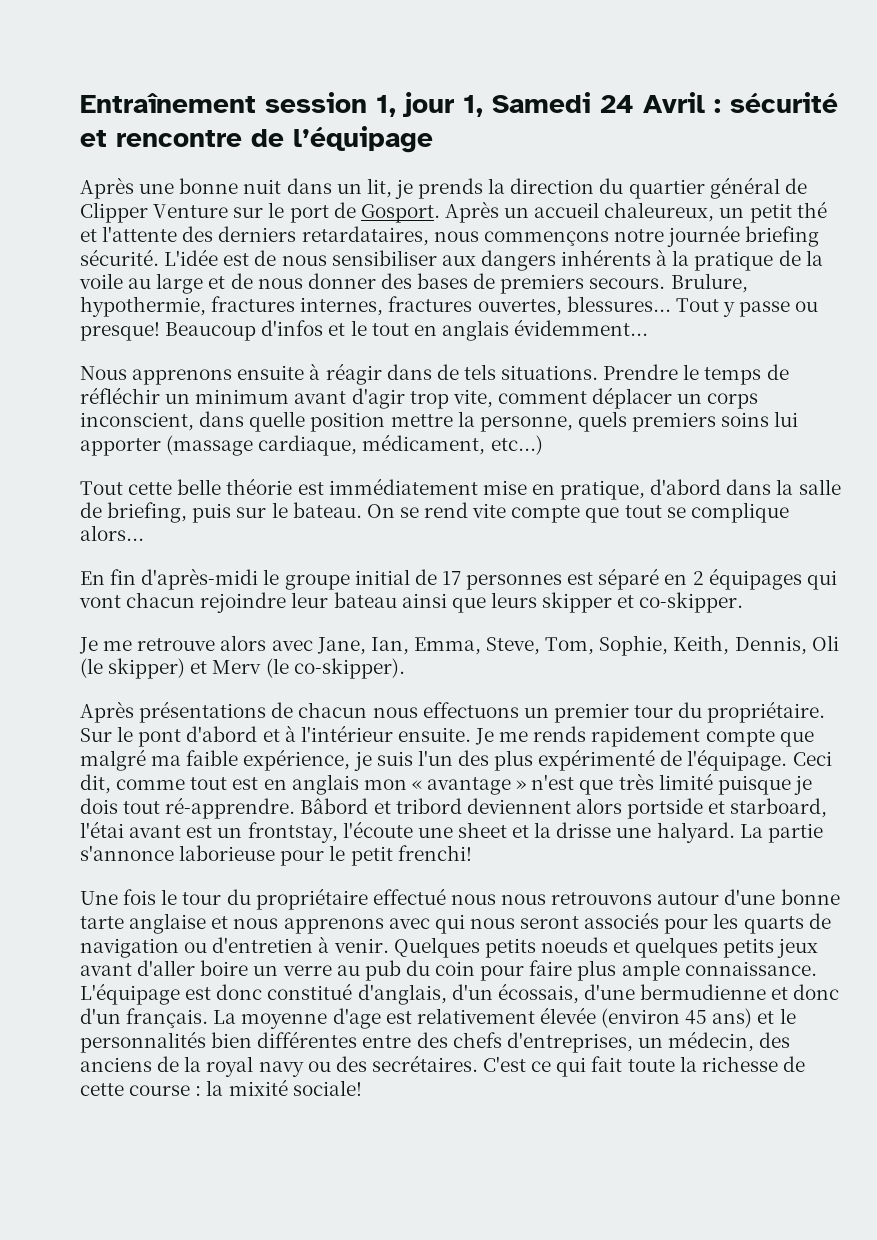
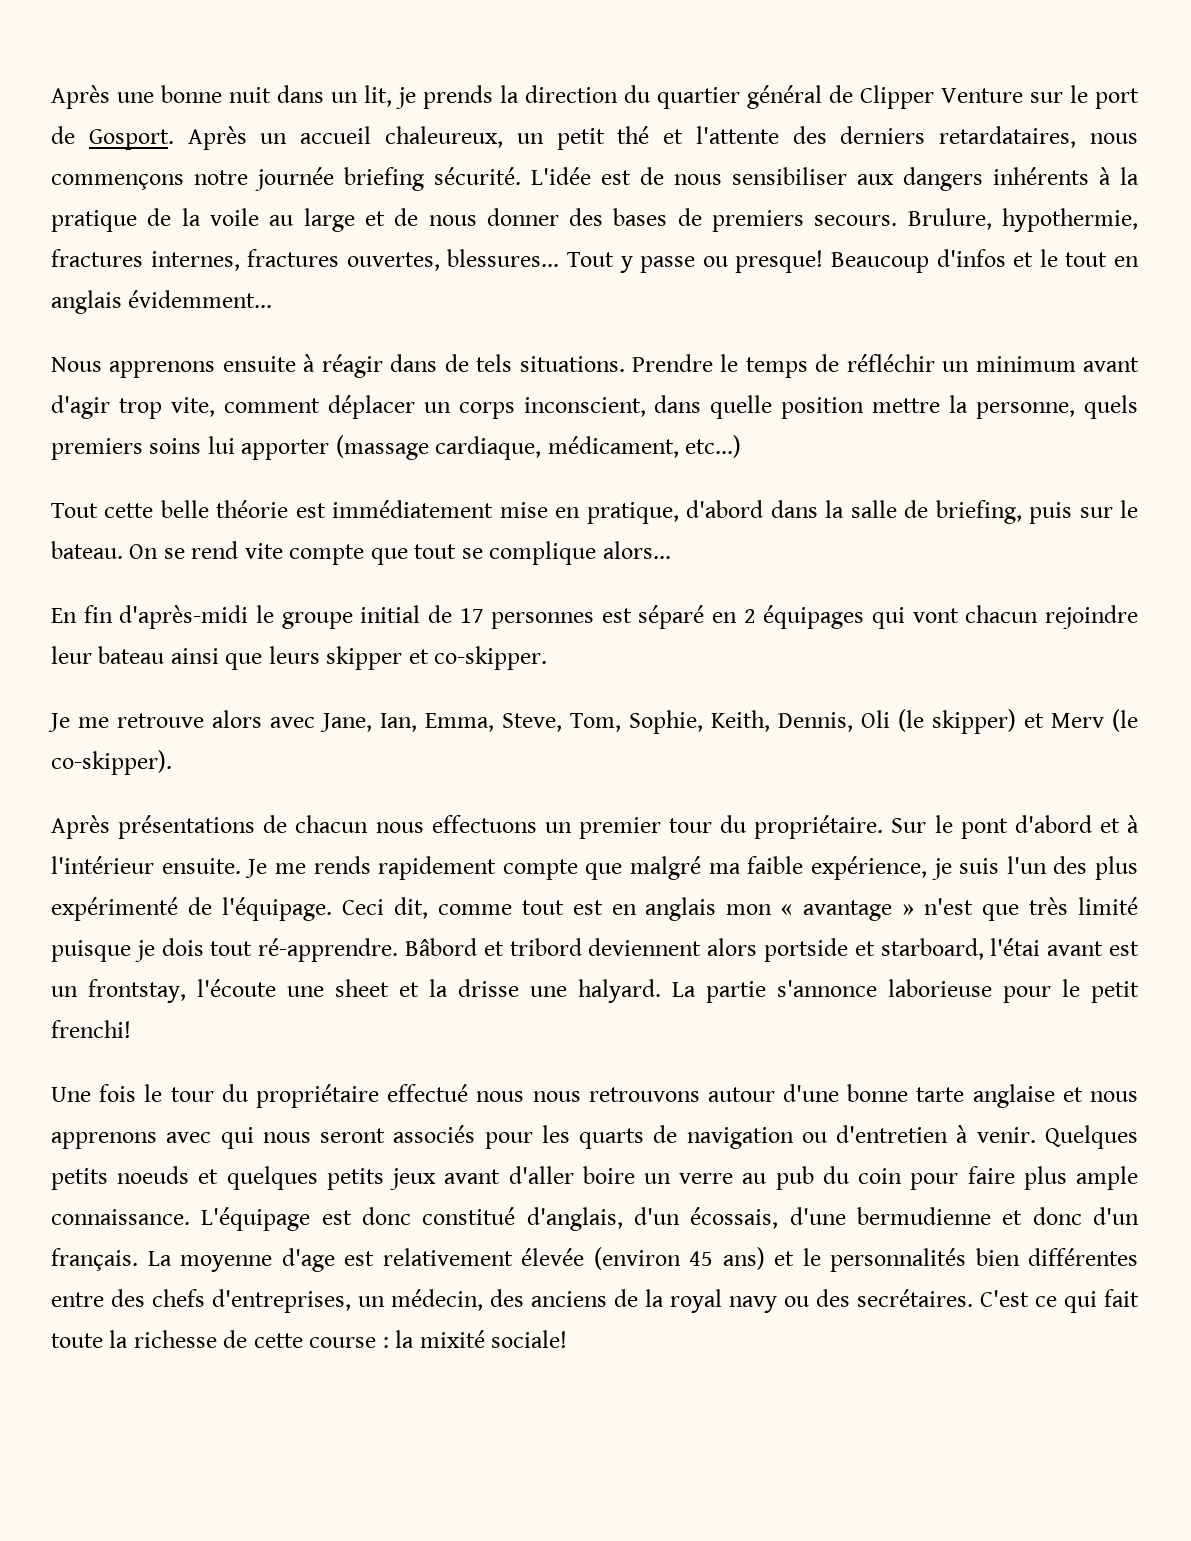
[80,92,838,117] [80,126,433,153] Entraînement session 1, jour 1, Samedi 24 Avril : sécurité et rencontre de l’équipage // -> (51, 97) none

